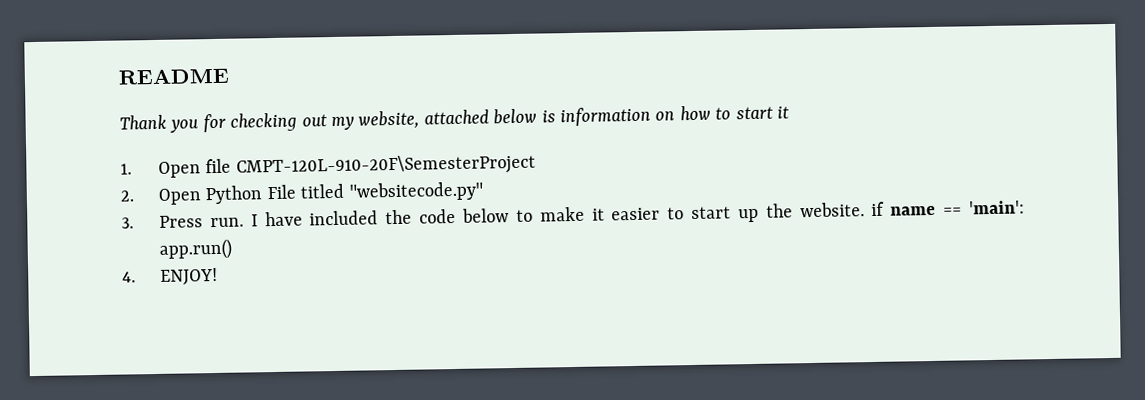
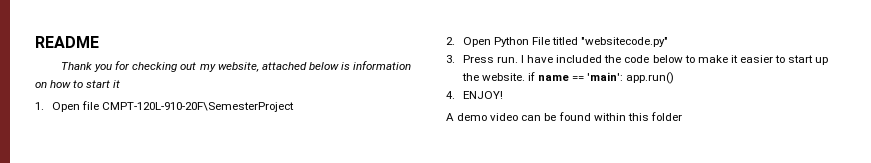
(219, 276) none -> [446,112,682,121] // A demo video can be found within this folder

